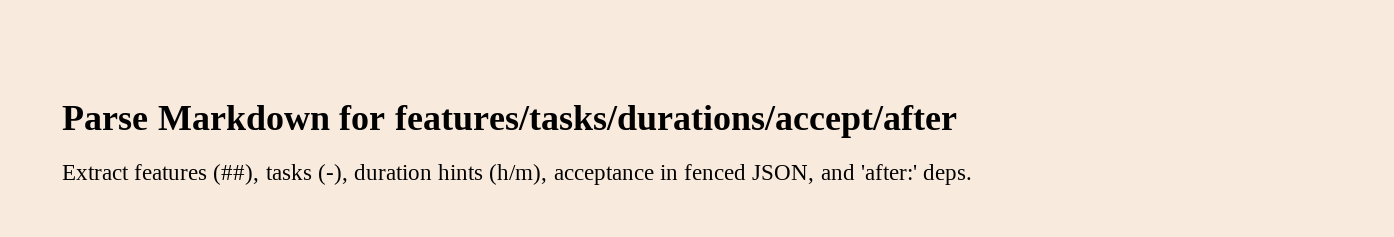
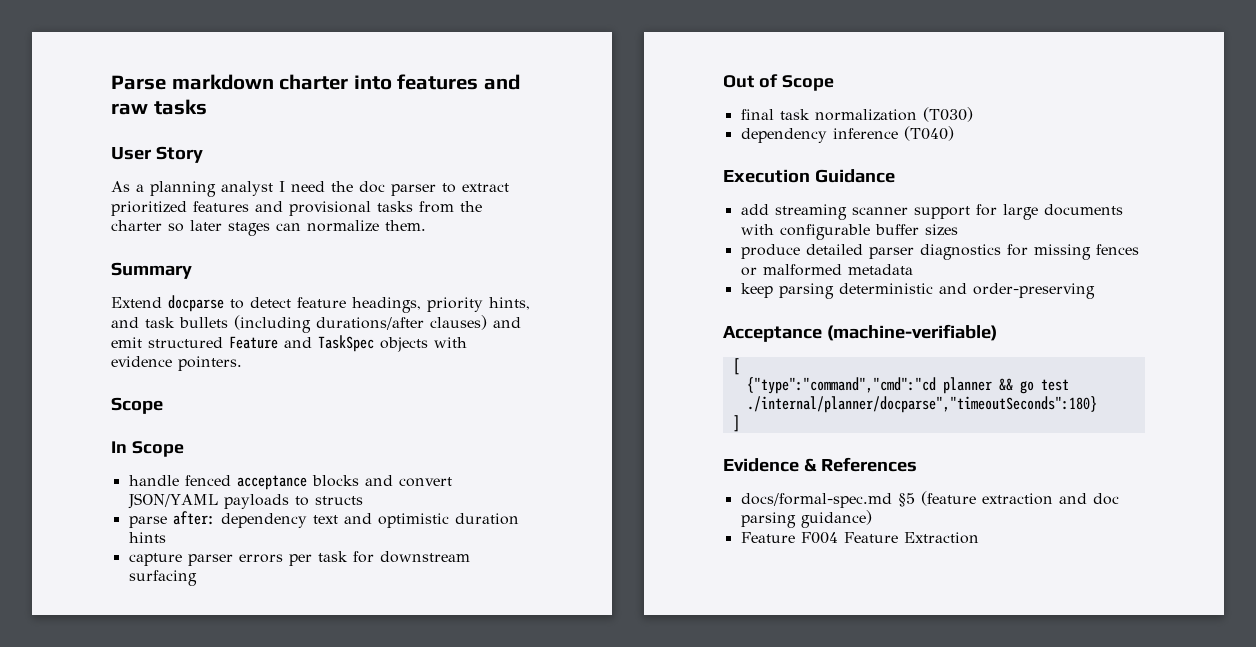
[157,105,958,138] [62,164,972,185] Markdown for features/tasks/durations/accept/after // Extract features (##), tasks (-), duration hints (h/m), acceptance in fenced JSON, and 'after:' deps. -> [171,74,520,90] [111,99,207,115] [111,146,203,163] [111,181,509,197] [111,201,482,216] [111,220,426,236] [111,262,192,279] [111,295,530,313] [111,315,521,333] [111,335,467,352] [111,356,242,371] [111,397,163,414] [111,441,184,457] [128,475,452,490] [127,493,363,509] [128,511,519,528] [128,532,166,543] [128,551,470,566] [128,570,197,586] [723,74,834,91] [740,107,973,122] [740,126,954,143] [723,169,895,183] [740,204,1123,220] [740,224,958,240] [740,244,1139,260] [740,264,913,276] [740,283,1095,299] [723,324,997,342] [732,358,740,375] [746,377,1069,394] [746,396,1097,413] [732,415,740,432] [723,457,917,472] [740,491,1119,508] [740,510,872,528] [740,532,979,544] markdown charter into features and raw tasks // User Story // As a planning analyst I need the doc parser to extract prioritized features and provisional tasks from the charter so later stages can normalize them. // Summary // Extend docparse to detect feature headings, priority hints, and task bullets (including durations/after clauses) and emit structured Feature and TaskSpec objects with evidence pointers. // Scope // In Scope // handle fenced acceptance blocks and convert JSON/YAML payloads to structs // parse after: dependency text and optimistic duration hints // capture parser errors per task for downstream surfacing // Out of Scope // final task normalization (T030) // dependency inference (T040) // Execution Guidance // add streaming scanner support for large documents with configurable buffer sizes // produce detailed parser diagnostics for missing fences or malformed metadata // keep parsing deterministic and order-preserving // Acceptance (machine-verifiable) // [ // {"type":"command","cmd":"cd planner && go test ./internal/planner/docparse","timeoutSeconds":180} // ] // Evidence & References // docs/formal-spec.md §5 (feature extraction and doc parsing guidance) // Feature F004 Feature Extraction

